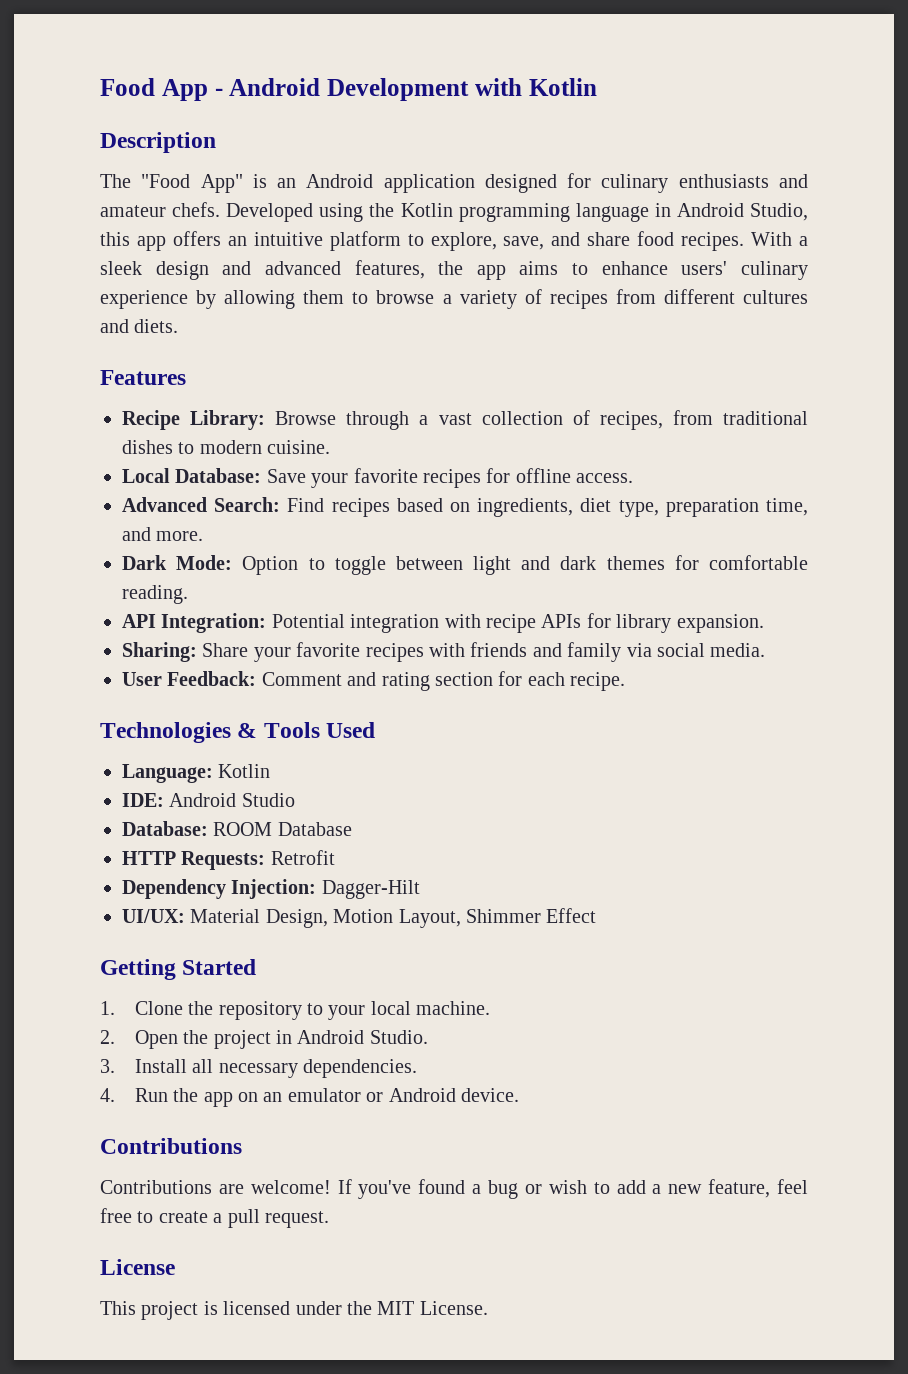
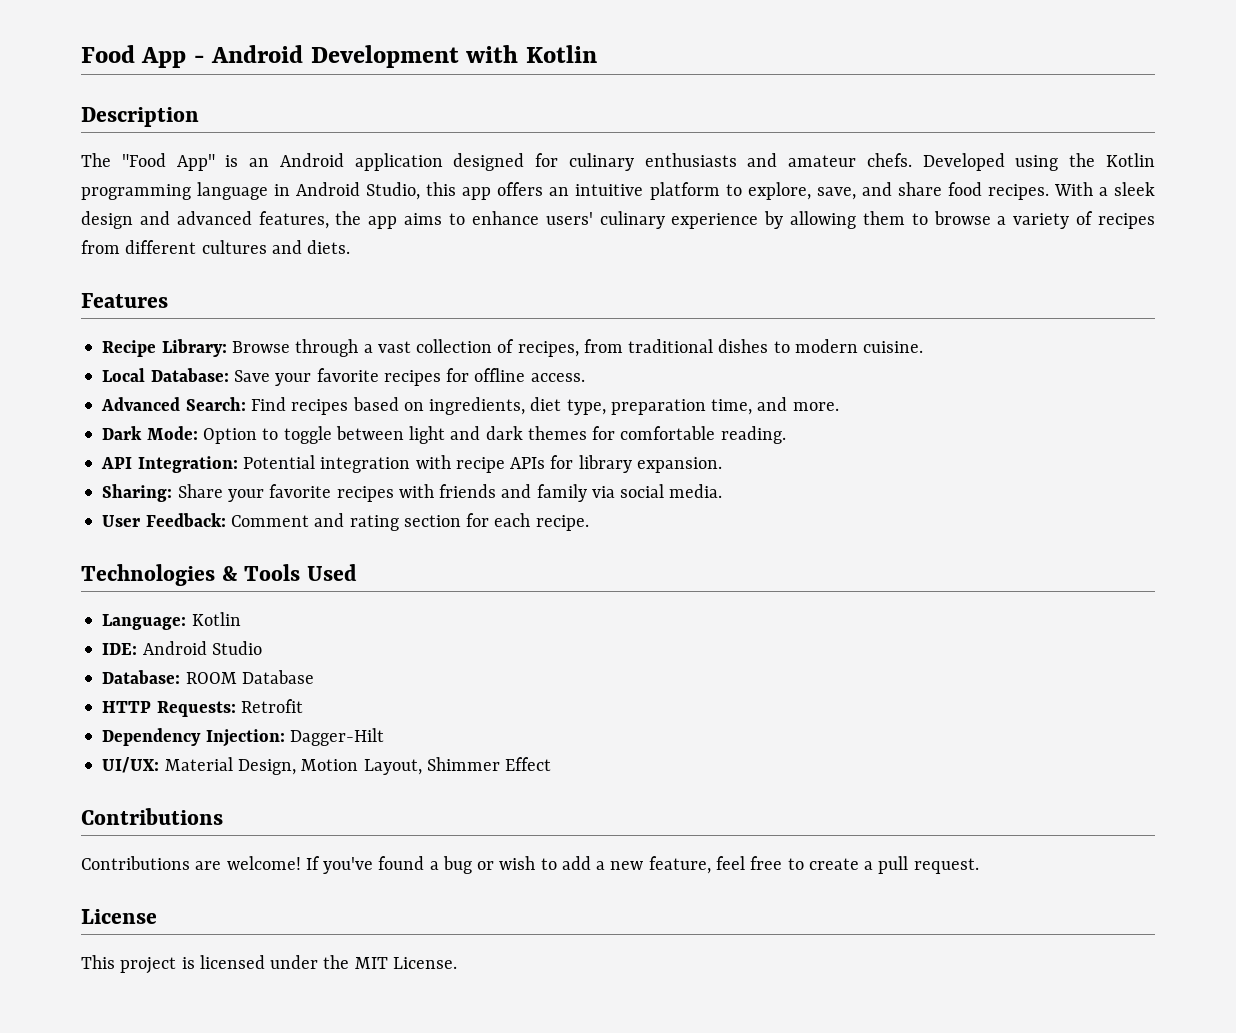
[100,959,257,980] [100,1001,491,1020] [100,1030,428,1049] [100,1059,417,1078] [100,1088,519,1107] // Getting Started // 1. Clone the repository to your local machine. // 2. Open the project in Android Studio. // 3. Install all necessary dependencies. // 4. Run the app on an emulator or Android device. -> (552, 764) none

